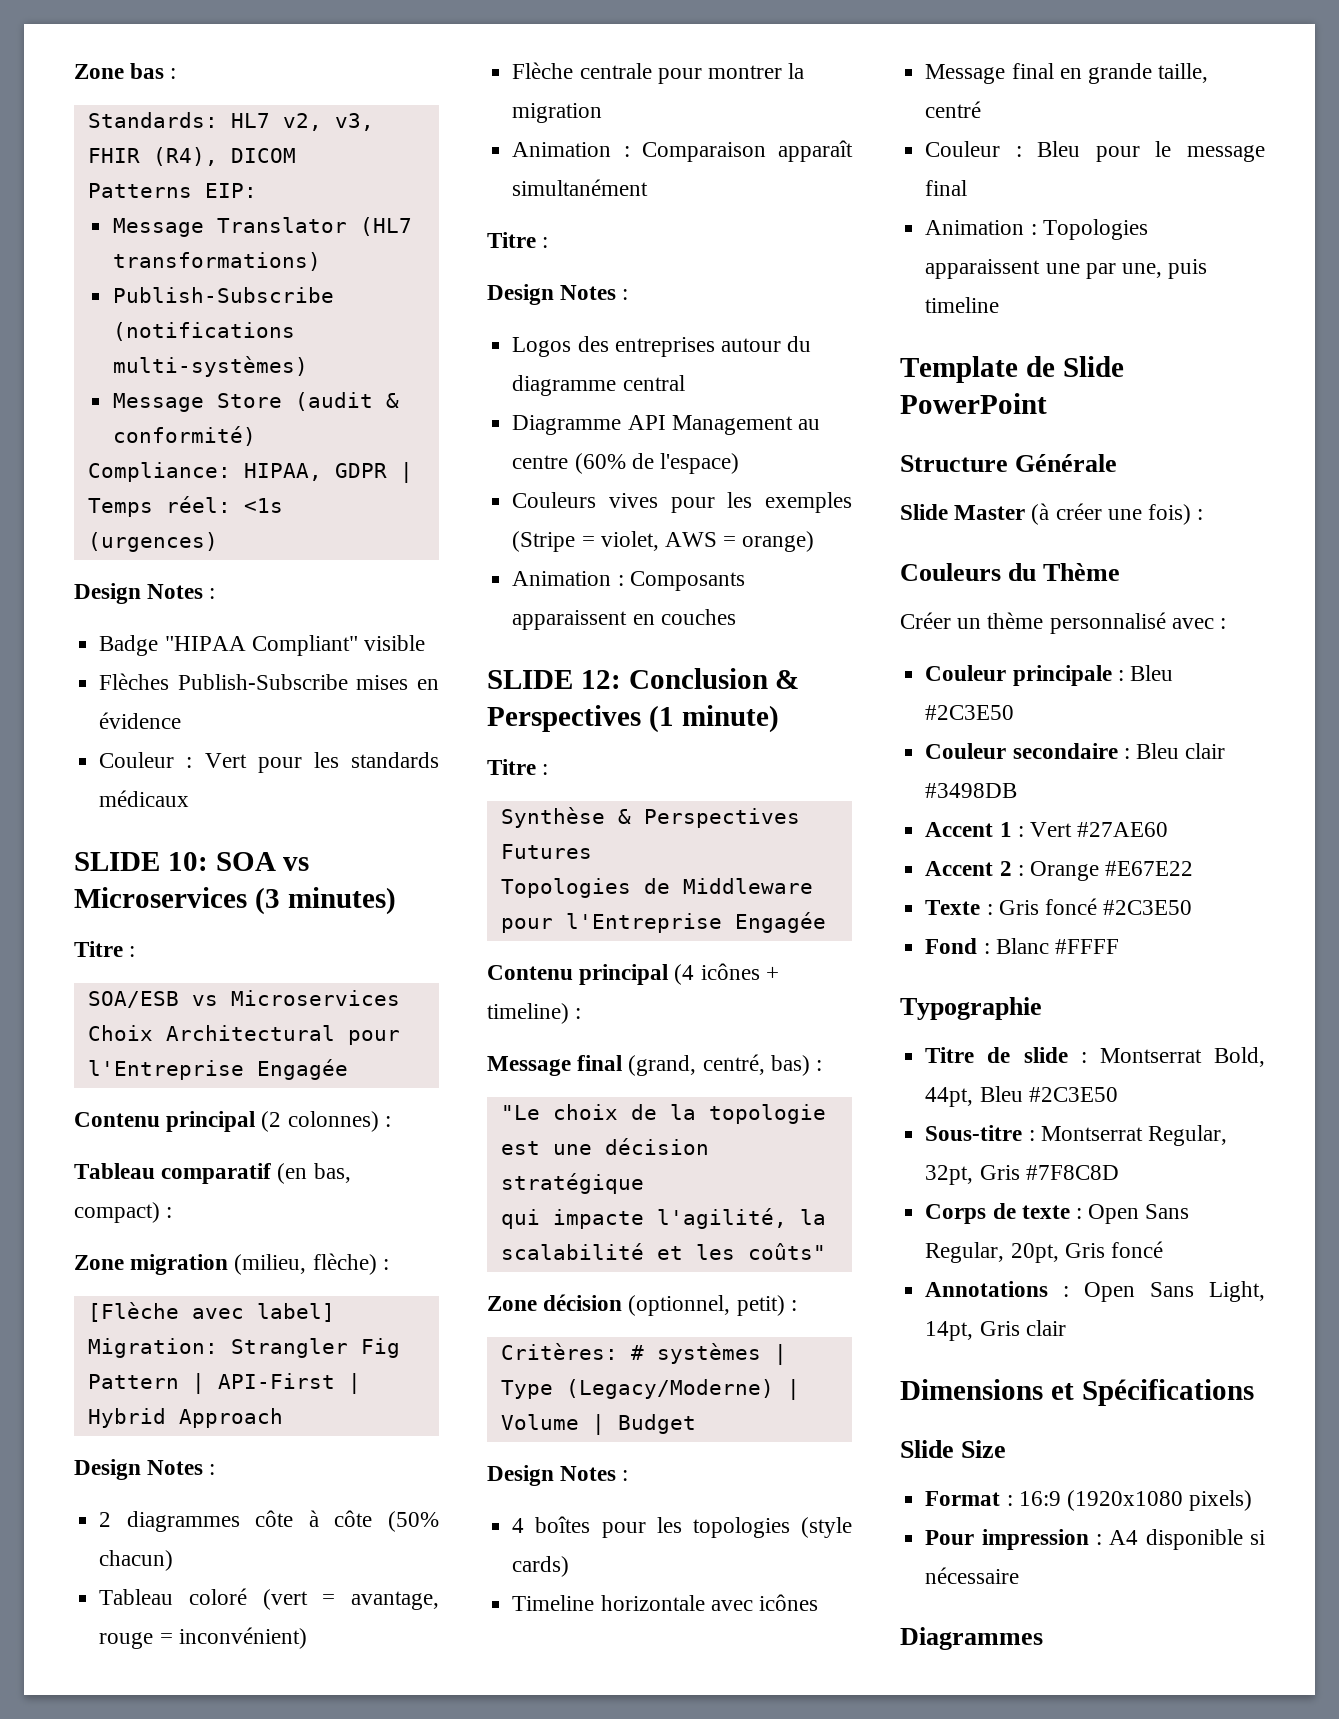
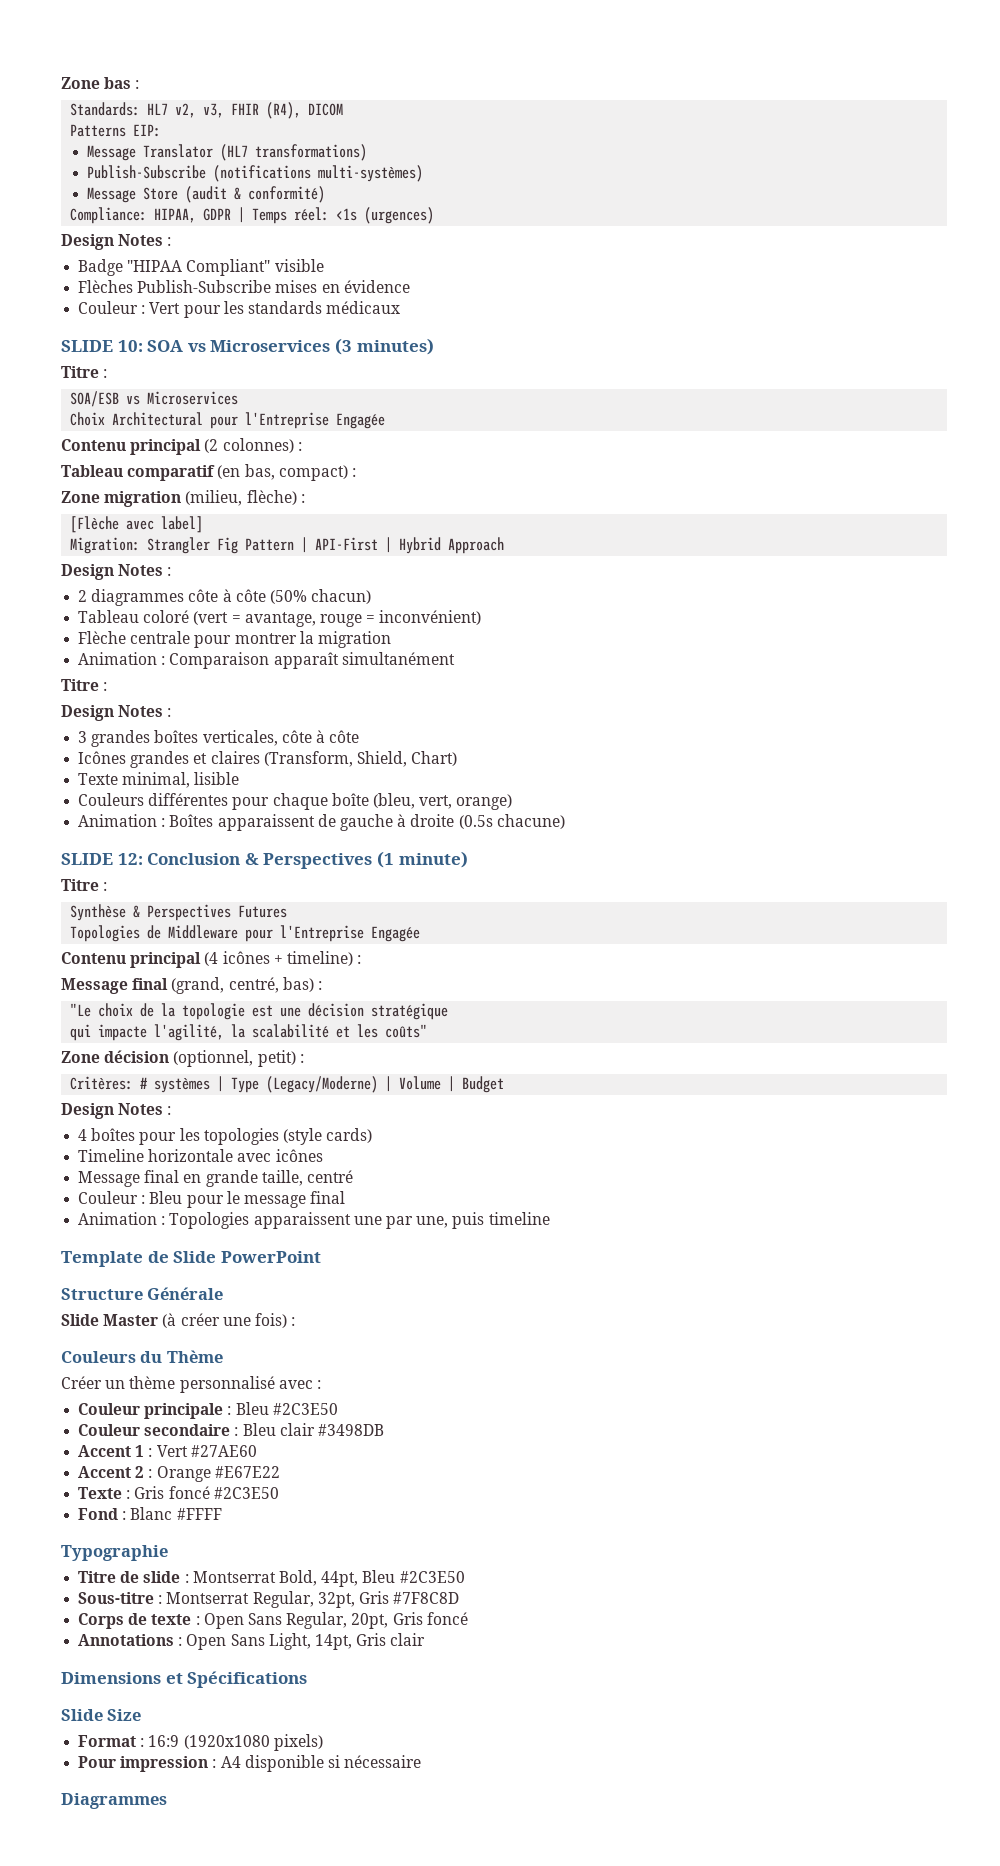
[512,336,812,357] [512,375,685,396] [512,415,820,435] [512,453,739,474] [512,492,852,513] [512,531,815,552] [512,571,745,591] [512,609,736,630] Logos des entreprises autour du diagramme central // Diagramme API Management au centre (60% de l'espace) // Couleurs vives pour les exemples (Stripe = violet, AWS = orange) // Animation : Composants apparaissent en couches -> [78,730,360,747] [78,751,458,768] [78,772,240,788] [78,793,513,810] [78,814,565,831] 3 grandes boîtes verticales, côte à côte // Icônes grandes et claires (Transform, Shield, Chart) // Texte minimal, lisible // Couleurs différentes pour chaque boîte (bleu, vert, orange) // Animation : Boîtes apparaissent de gauche à droite (0.5s chacune)

